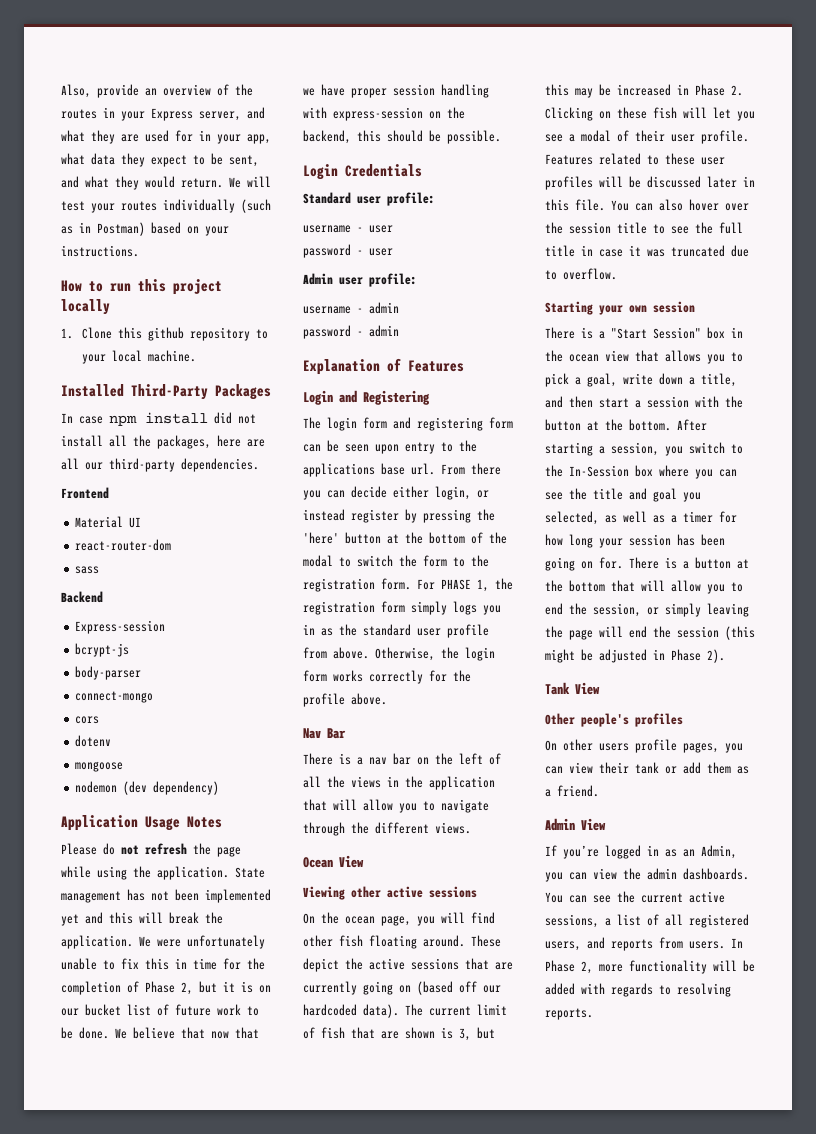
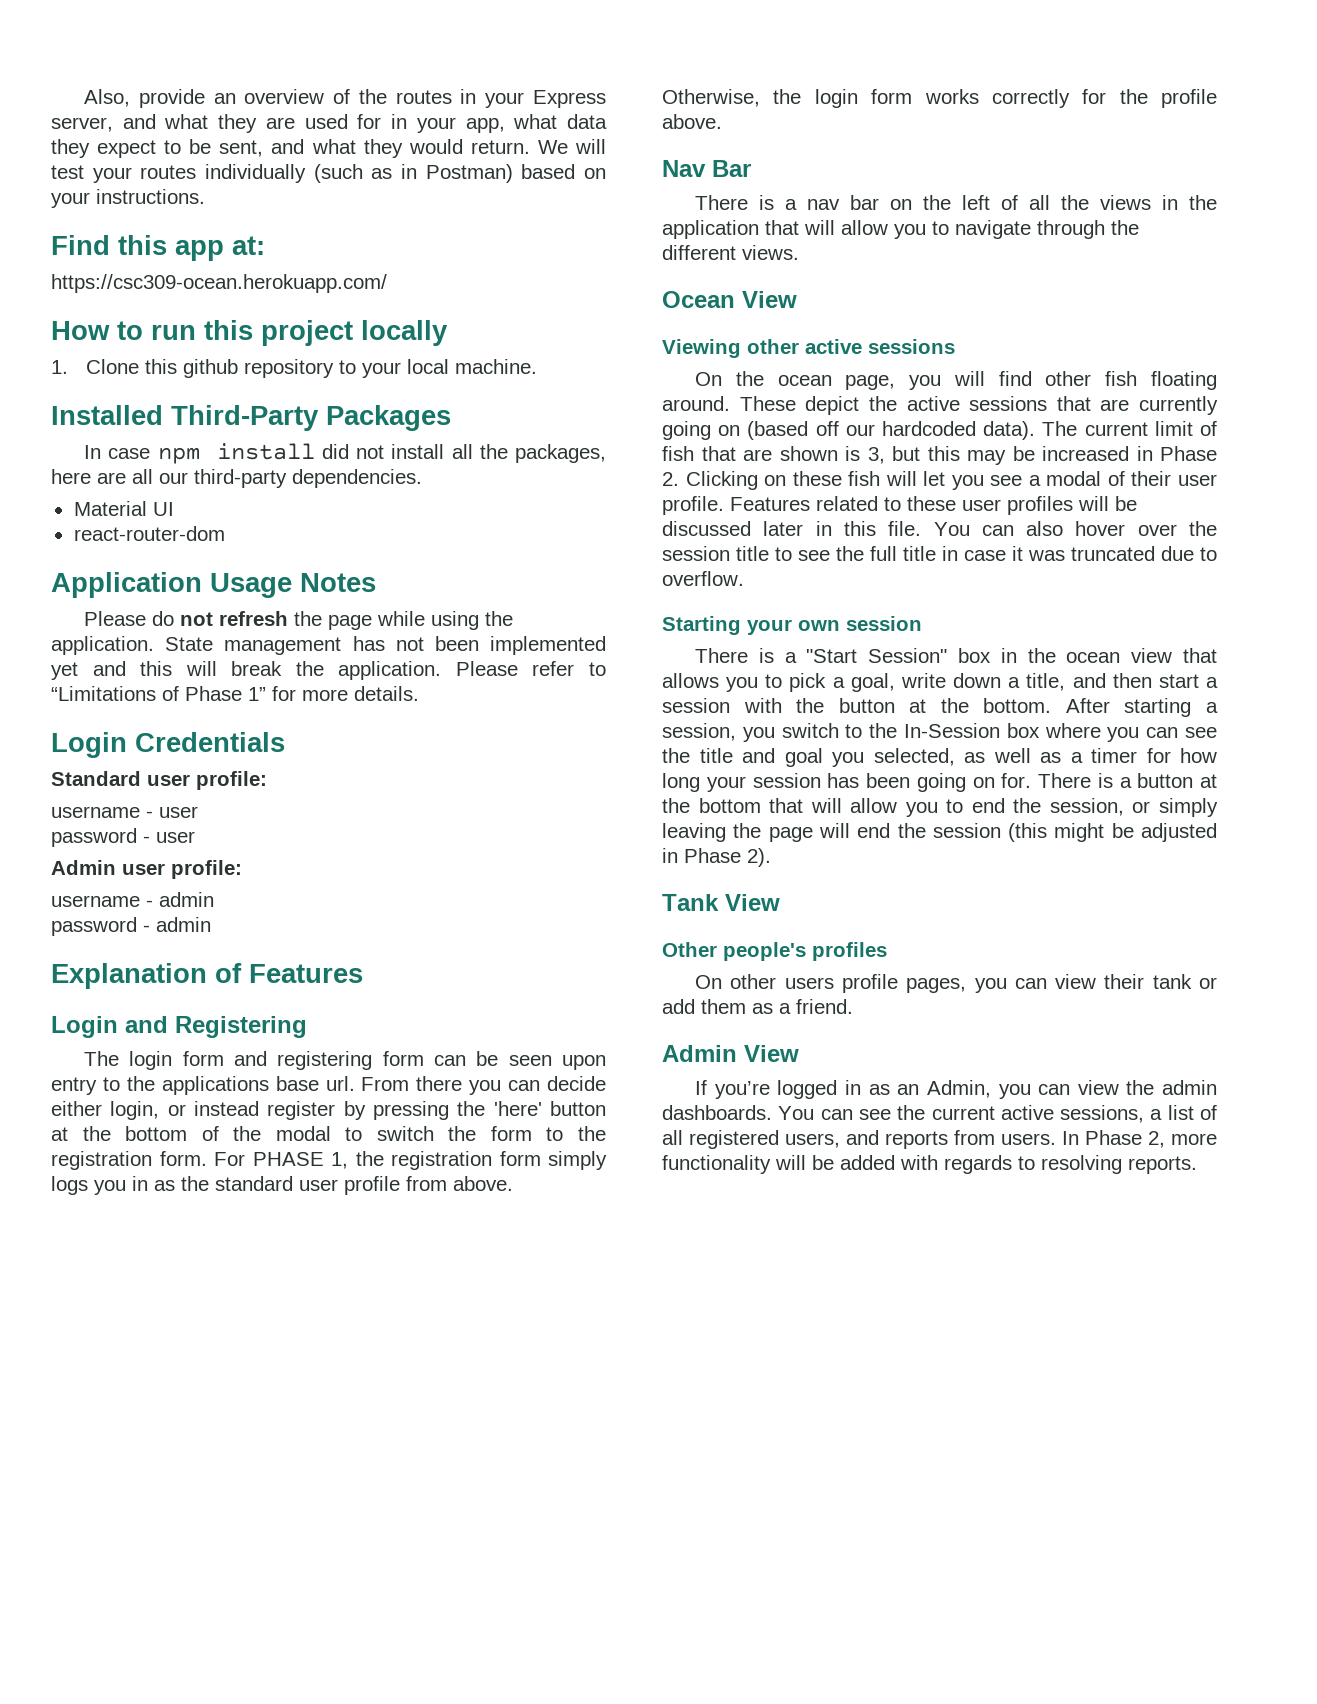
(139, 251) none -> [51,235,265,261] [51,274,387,293] // Find this app at: // https://csc309-ocean.herokuapp.com/
[61,487,109,499] // Frontend -> (422, 478) none
[75,566,100,574] [61,591,103,603] [75,620,166,634] [75,643,130,657] [75,666,142,680] [75,691,154,703] [75,716,100,724] [75,735,112,747] [75,761,124,772] [75,781,220,795] // sass // Backend // Express-session // bcrypt-js // body-parser // connect-mongo // cors // dotenv // mongoose // nodemon (dev dependency) -> (225, 533) none
[139,935,265,949] [61,958,265,970] [61,981,271,995] [61,1004,259,1016] [61,1027,259,1039] [303,84,489,98] [303,107,465,121] [303,130,501,144] We were unfortunately unable to fix this in time for the completion of Phase 2, but it is on our bucket list of future work to be done. We believe that now that we have proper session handling with express-session on the backend, this should be possible. -> [455,661,606,676] [51,686,419,701] Please refer to “Limitations of Phase 1” for more details.

